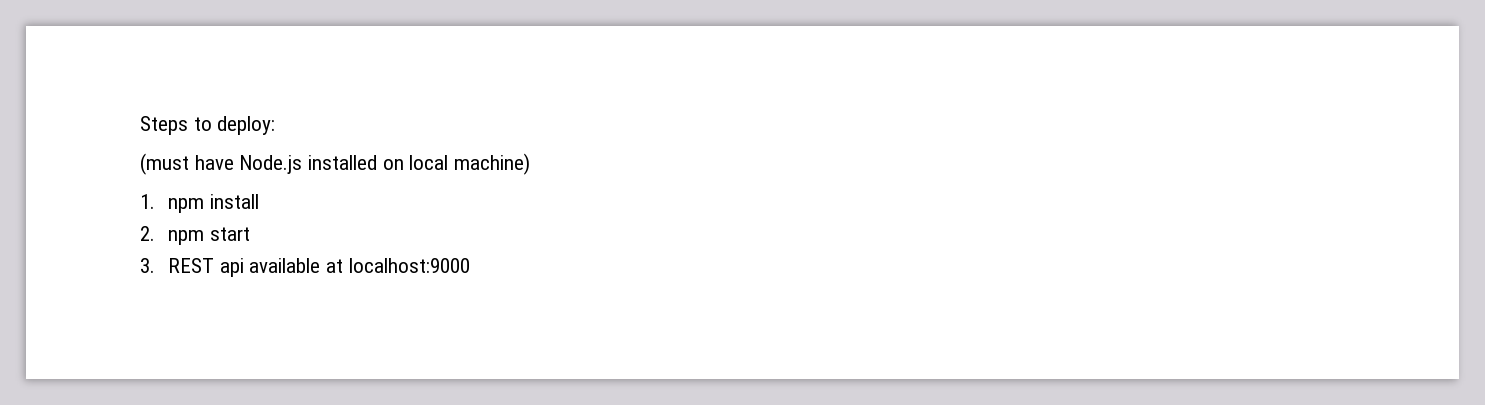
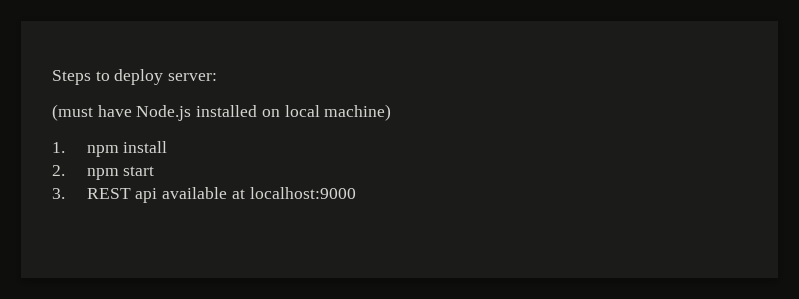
[217,116,276,135] deploy: -> [114,69,218,85] deploy server:

